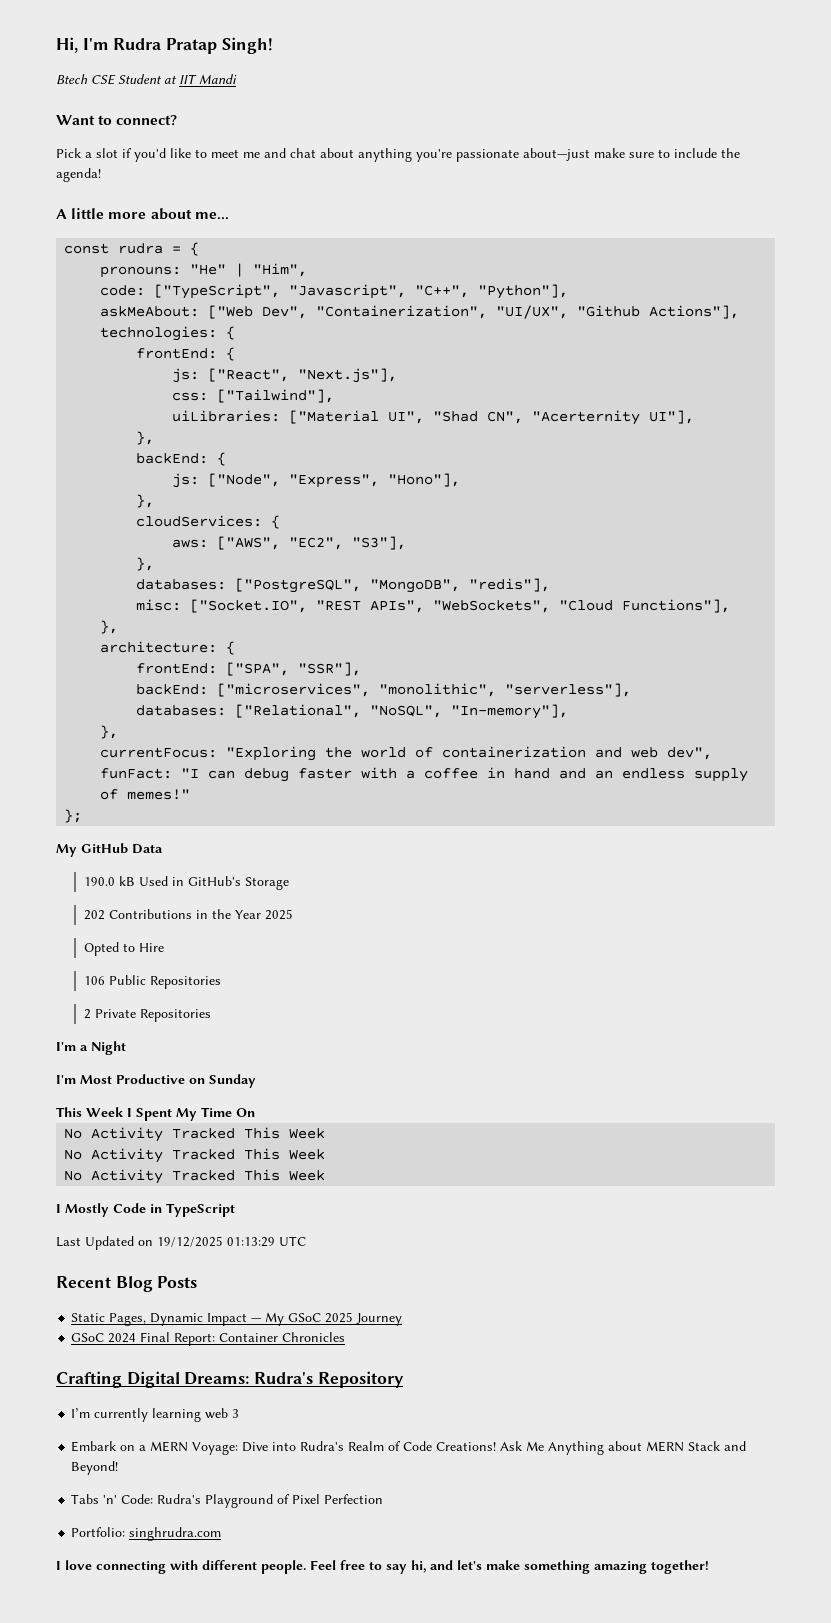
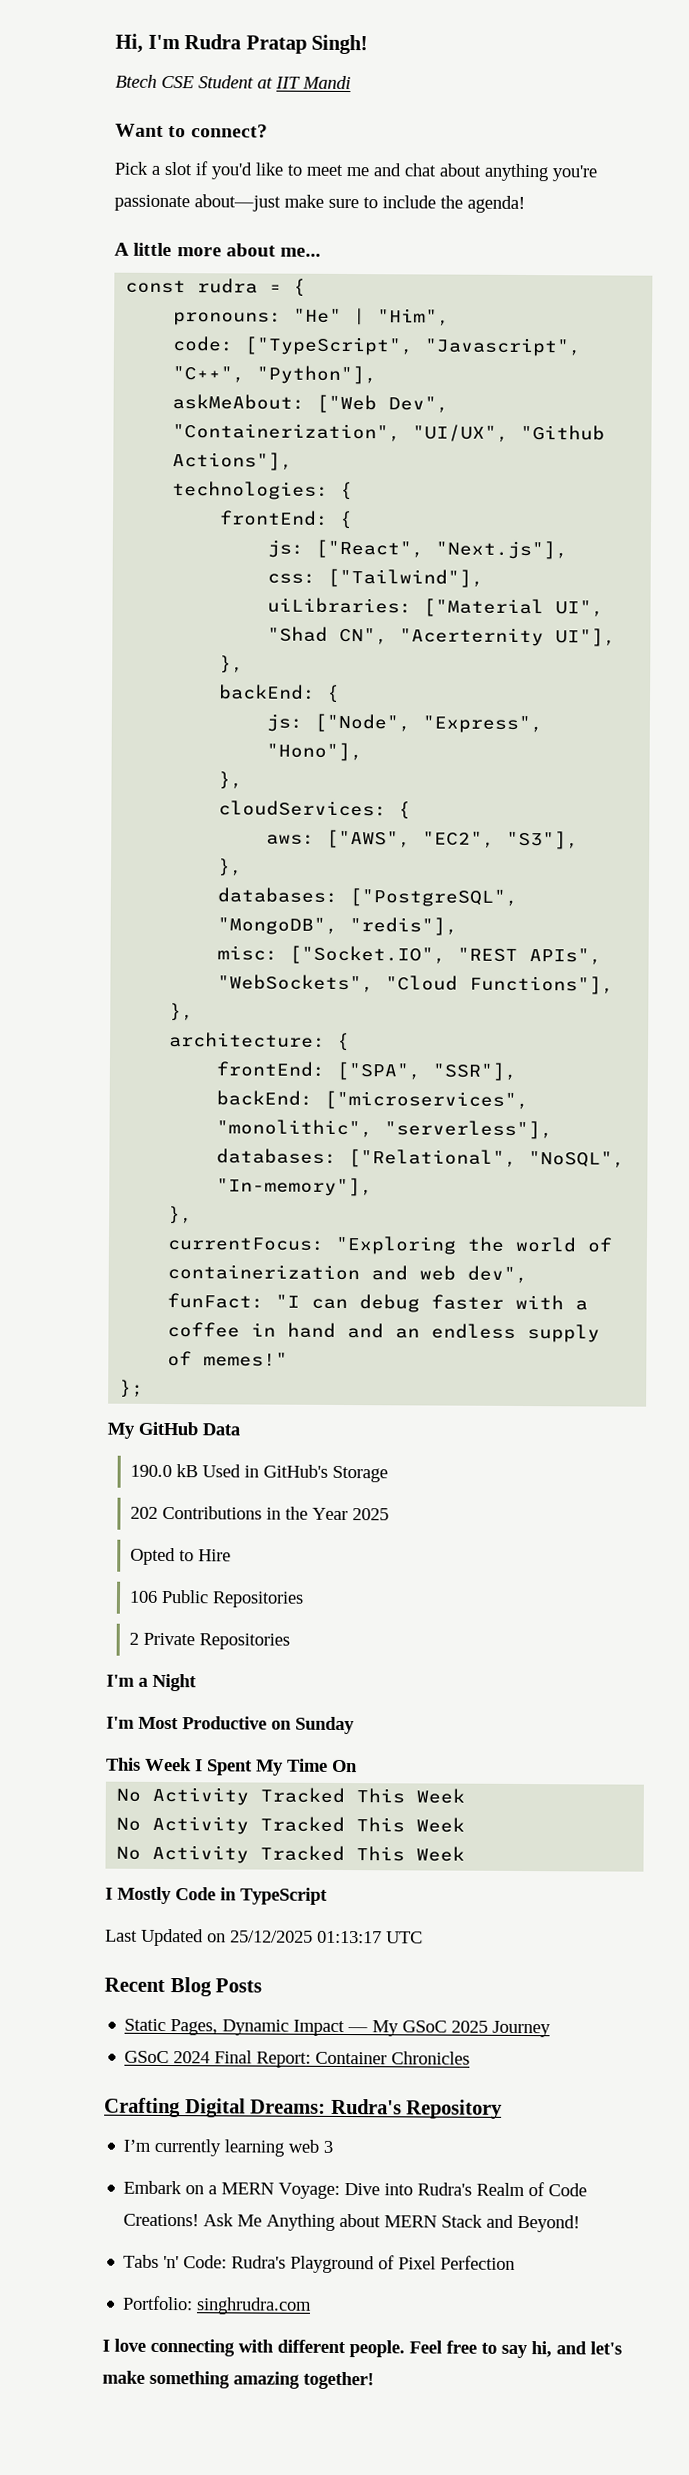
[157,1236,275,1247] 19/12/2025 01:13:29 -> [230,1930,382,1944] 25/12/2025 01:13:17

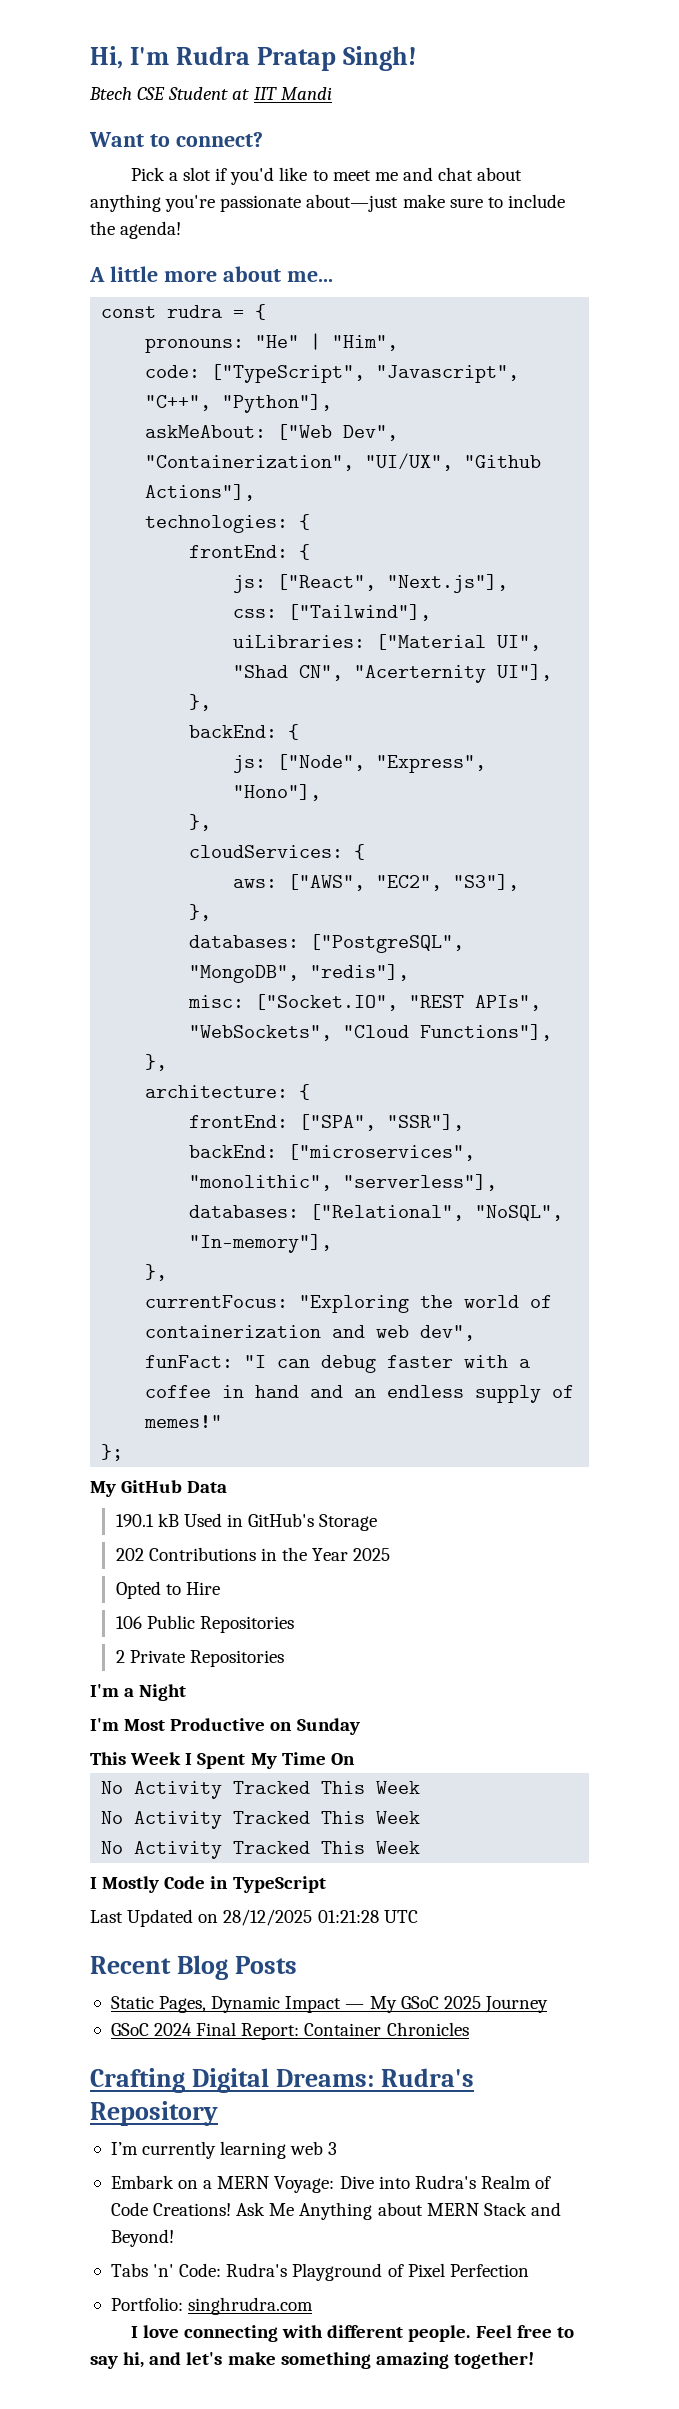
[129,1464,172,1478] 190.0 -> [115,1514,154,1527] 190.1
[230,1930,382,1944] 25/12/2025 01:13:17 -> [223,1909,379,1926] 28/12/2025 01:21:28

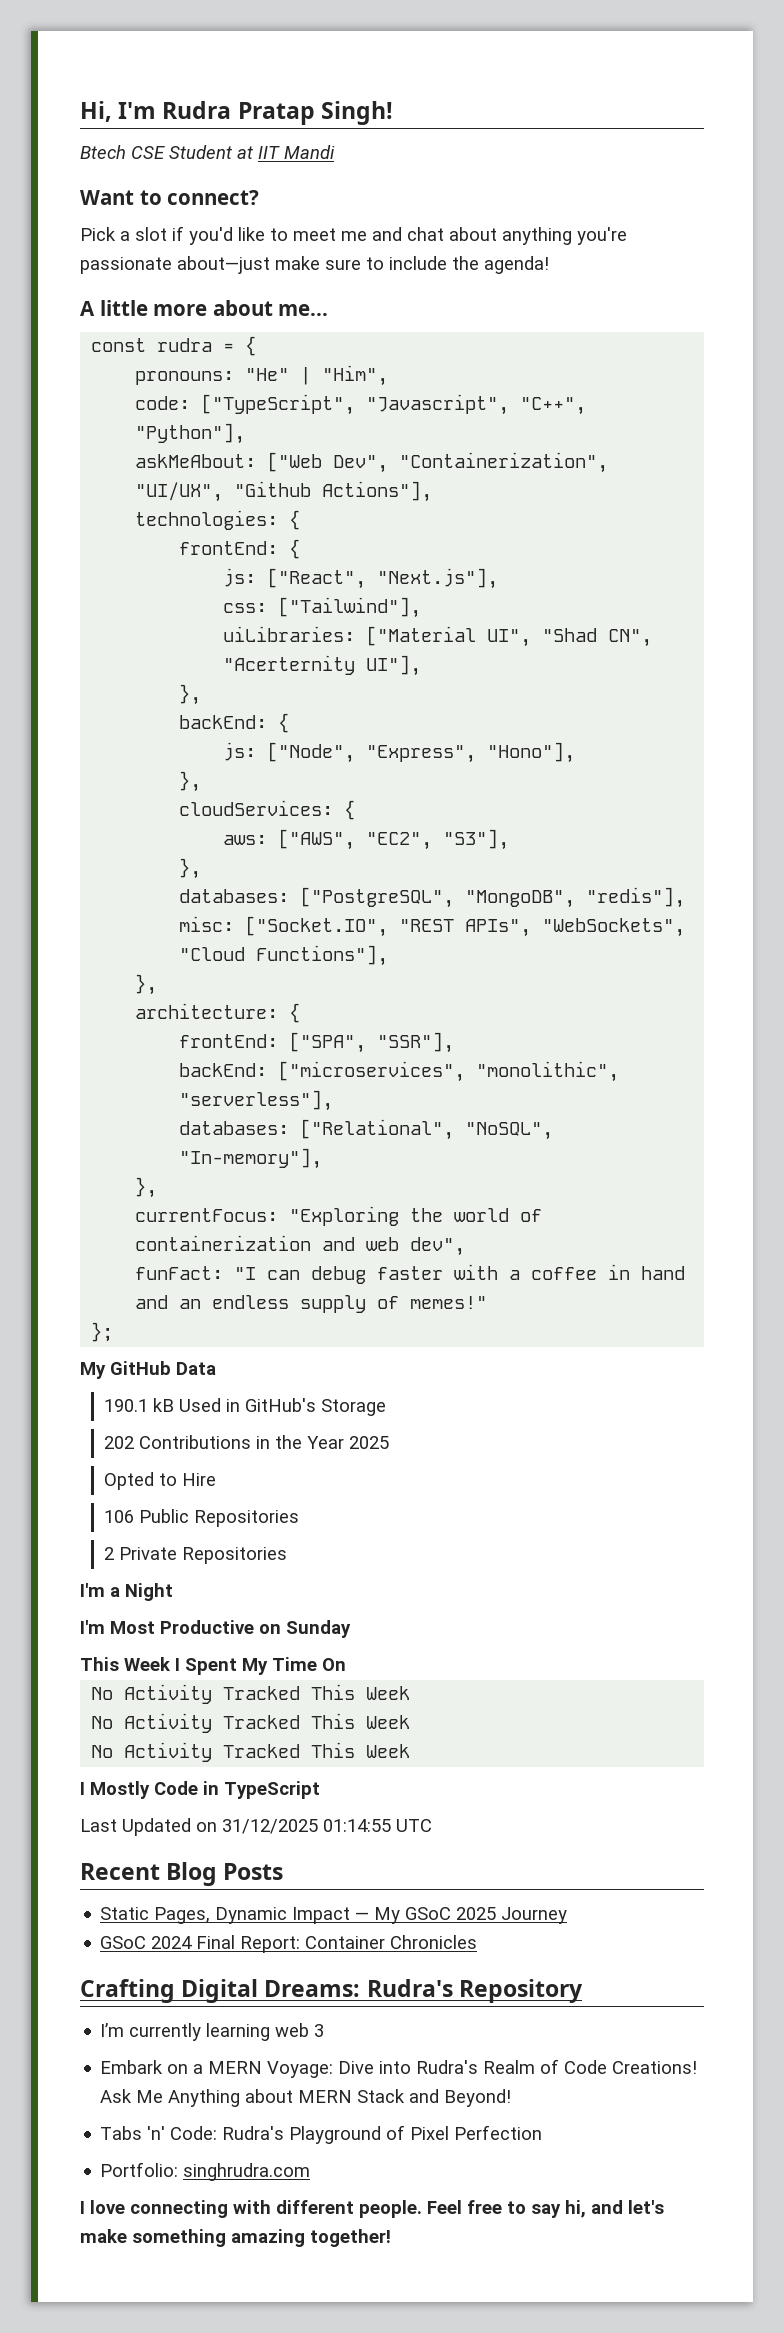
[223,1909,379,1926] 28/12/2025 01:21:28 -> [222,1819,391,1834] 31/12/2025 01:14:55

